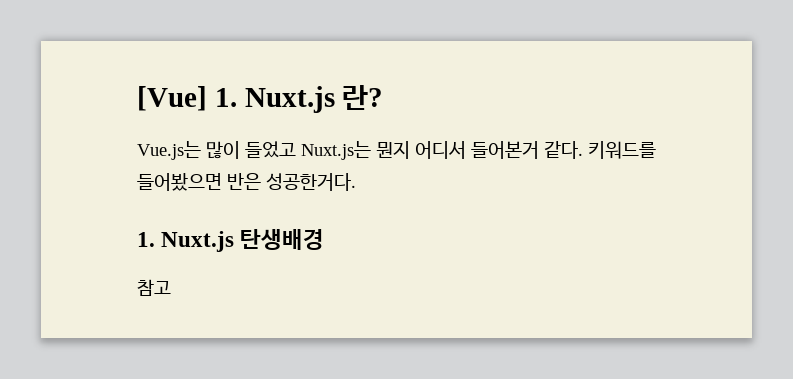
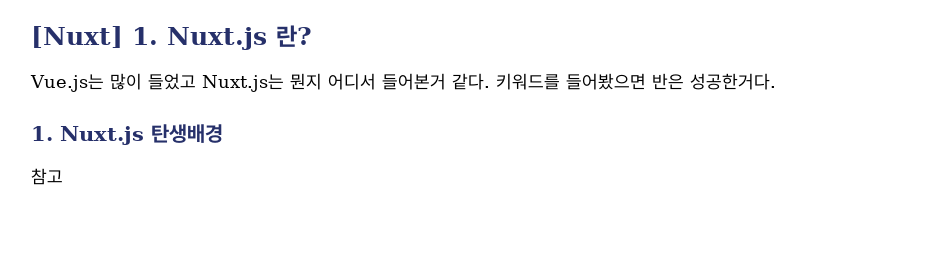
[137,86,207,111] [Vue] -> [31,26,123,48] [Nuxt]

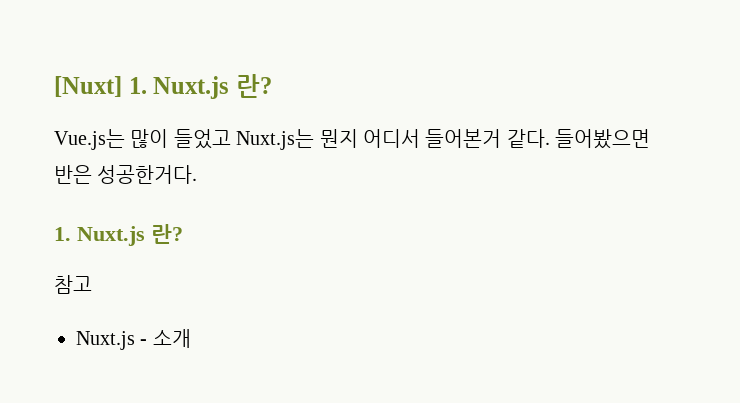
[495,73,560,90] 키워드를 -> (550, 138) none
[151,124,223,143] 탄생배경 -> [151,224,183,244] 란?
(63, 176) none -> [76,329,191,350] // Nuxt.js - 소개

